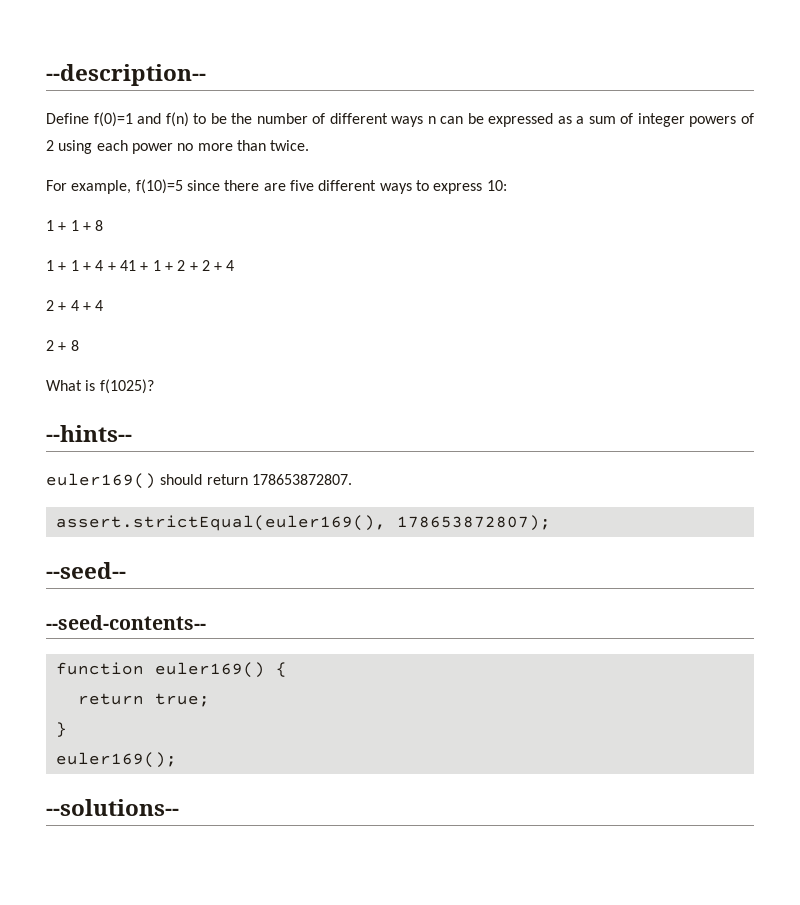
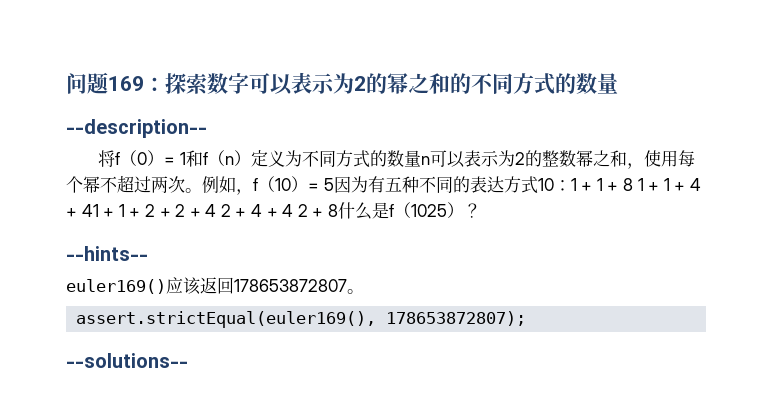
[46,64,206,86] [46,112,754,127] [46,140,310,154] [46,179,507,194] --description-- // Define f(0)=1 and f(n) to be the number of different ways n can be expressed as a sum of integer powers of 2 using each power no more than twice. // For example, f(10)=5 since there are five different ways to express 10: // -> [66,72,618,95] [66,119,207,138] [98,150,695,169] [66,175,571,195] 问题169：探索数字可以表示为2的幂之和的不同方式的数量 // --description-- // 将f（0）= 1和f（n）定义为不同方式的数量n可以表示为2的整数幂之和，使用每个幂不超过两次。例如，f（10）= 5因为有五种不同的表达方式10：
(104, 225) // -> (633, 184) none
(235, 265) // -> (217, 210) none
(104, 305) // -> (294, 210) none
[46,379,154,394] // What is f(1025)? -> [338,202,482,220] 什么是f（1025）？
[160,474,352,485] should return 178653872807. -> [166,277,364,295] 应该返回178653872807。
[46,562,126,579] [46,615,206,630] [55,662,287,678] [77,693,210,707] [55,722,67,737] [55,752,177,768] // --seed-- // --seed-contents-- // function euler169() { // return true; // } // euler169(); -> (527, 318) none

